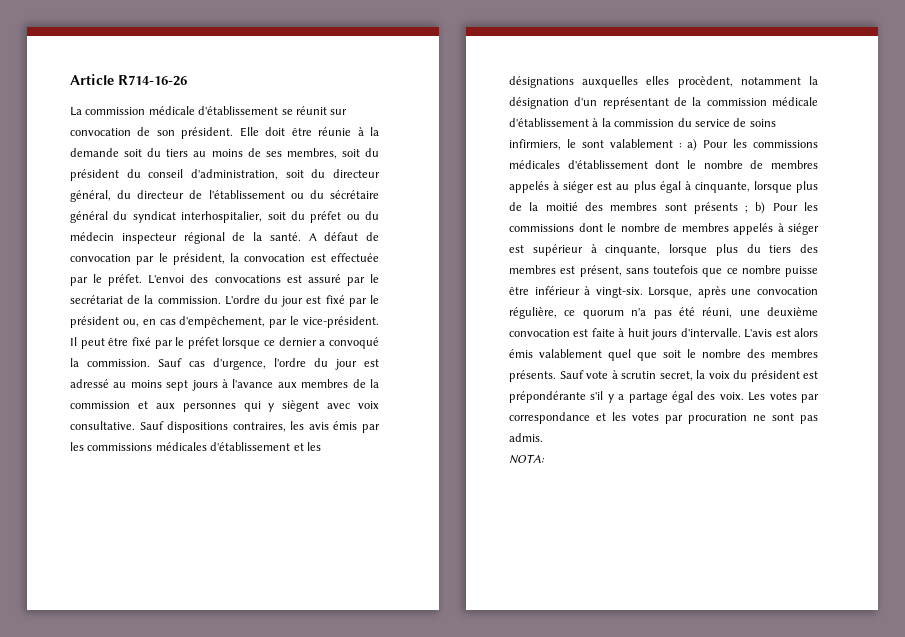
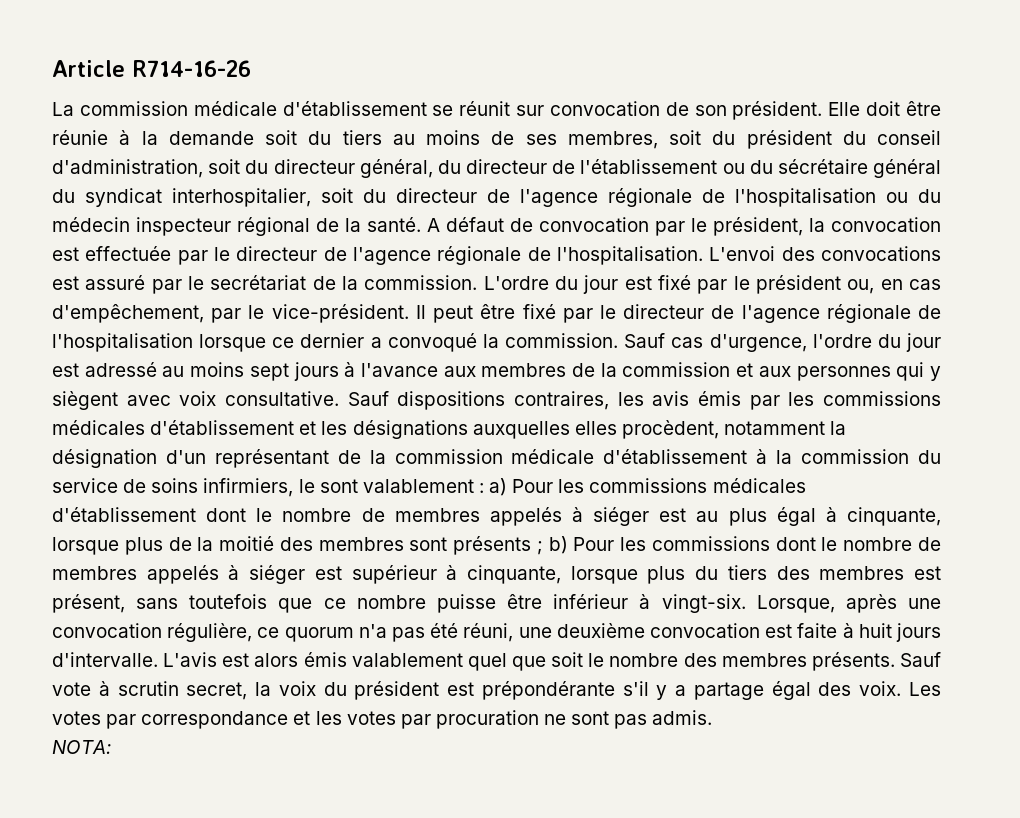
[310,211,342,223] préfet -> [396,188,876,207] directeur de l'agence régionale de l'hospitalisation
[108,274,143,286] préfet. -> [236,246,703,265] directeur de l'agence régionale de l'hospitalisation.
[187,337,219,349] préfet -> [623,304,941,323] [52,333,193,352] directeur de l'agence régionale de l'hospitalisation

